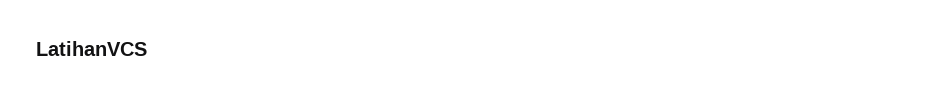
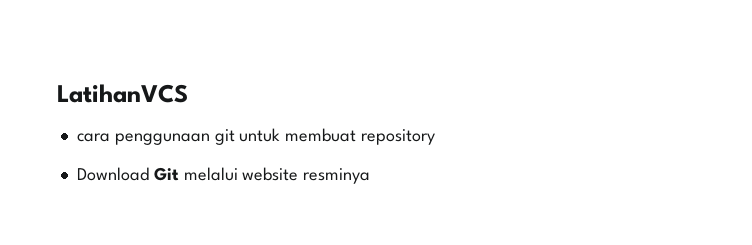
(147, 48) none -> [76,128,436,145] [76,167,371,184] // cara penggunaan git untuk membuat repository // Download Git melalui website resminya

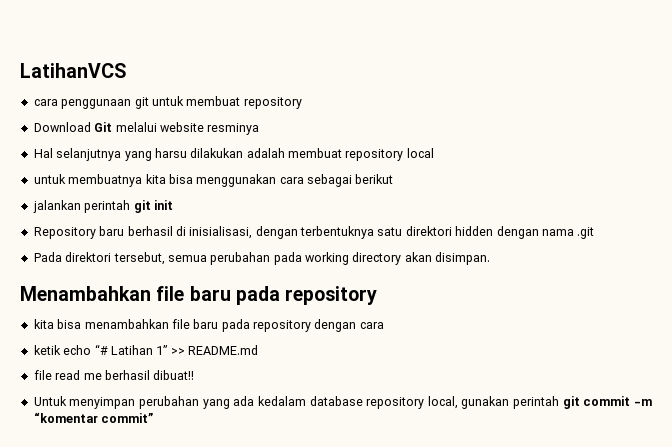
(371, 176) none -> [33,148,434,161] [33,174,394,187] [32,200,173,213] [33,226,595,239] [33,252,491,265] [20,286,378,305] [33,319,384,332] [33,344,258,355] [33,370,195,380] [33,396,652,409] [33,412,154,423] // Hal selanjutnya yang harsu dilakukan adalah membuat repository local // untuk membuatnya kita bisa menggunakan cara sebagai berikut // jalankan perintah git init // Repository baru berhasil di inisialisasi, dengan terbentuknya satu direktori hidden dengan nama .git // Pada direktori tersebut, semua perubahan pada working directory akan disimpan. // Menambahkan file baru pada repository // kita bisa menambahkan file baru pada repository dengan cara // ketik echo “# Latihan 1” >> README.md // file read me berhasil dibuat!! // Untuk menyimpan perubahan yang ada kedalam database repository local, gunakan perintah git commit -m “komentar commit”

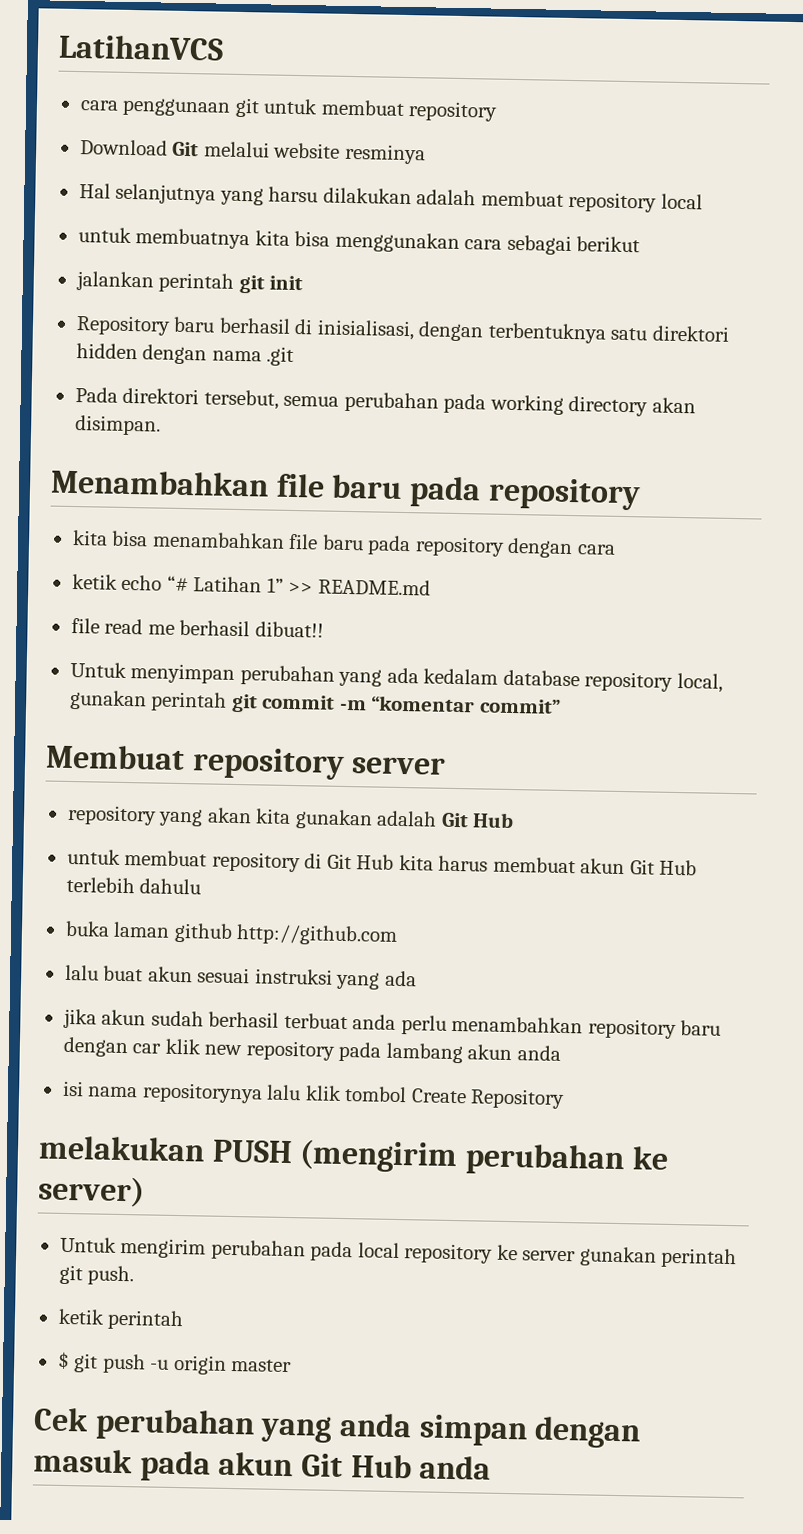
(154, 418) none -> [45,744,447,780] [66,804,515,830] [66,848,698,876] [65,876,202,895] [64,920,399,946] [64,964,417,990] [62,1008,722,1040] [62,1036,561,1064] [61,1080,566,1110] [38,1135,669,1177] [37,1175,145,1208] [59,1236,738,1269] [58,1264,135,1286] [57,1308,185,1331] [57,1351,293,1375] [33,1407,642,1449] [33,1448,492,1482] // Membuat repository server // repository yang akan kita gunakan adalah Git Hub // untuk membuat repository di Git Hub kita harus membuat akun Git Hub terlebih dahulu // buka laman github http://github.com // lalu buat akun sesuai instruksi yang ada // jika akun sudah berhasil terbuat anda perlu menambahkan repository baru dengan car klik new repository pada lambang akun anda // isi nama repositorynya lalu klik tombol Create Repository // melakukan PUSH (mengirim perubahan ke server) // Untuk mengirim perubahan pada local repository ke server gunakan perintah git push. // ketik perintah // $ git push -u origin master // Cek perubahan yang anda simpan dengan masuk pada akun Git Hub anda

